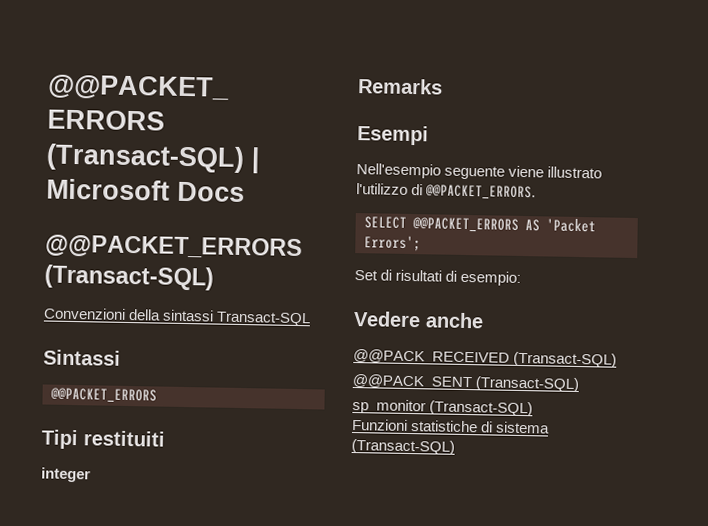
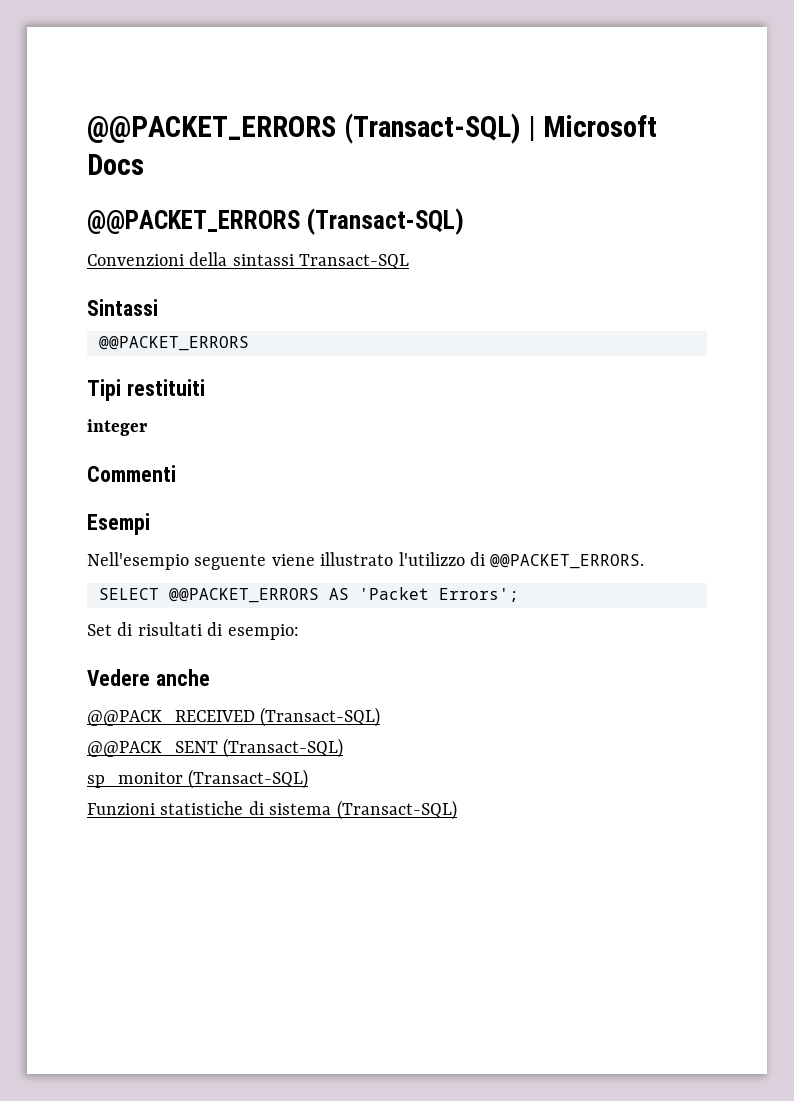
[358,78,443,95] Remarks -> [87,465,176,482] Commenti

